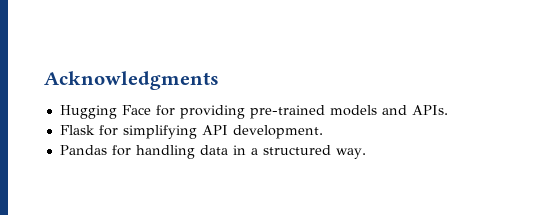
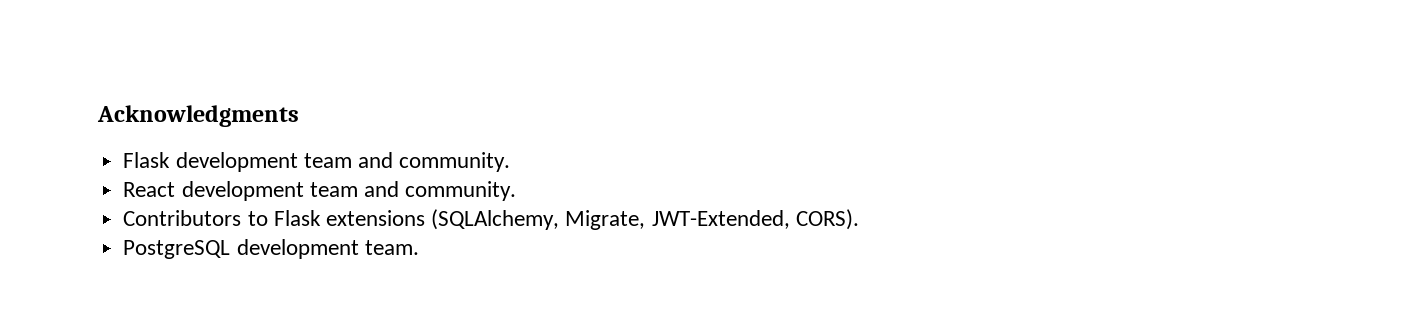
[59,105,448,119] [59,125,323,139] [59,145,366,159] Hugging Face for providing pre-trained models and APIs. // Flask for simplifying API development. // Pandas for handling data in a structured way. -> [123,152,511,172] [123,181,517,201] [123,209,859,230] [123,239,419,259] Flask development team and community. // React development team and community. // Contributors to Flask extensions (SQLAlchemy, Migrate, JWT-Extended, CORS). // PostgreSQL development team.

